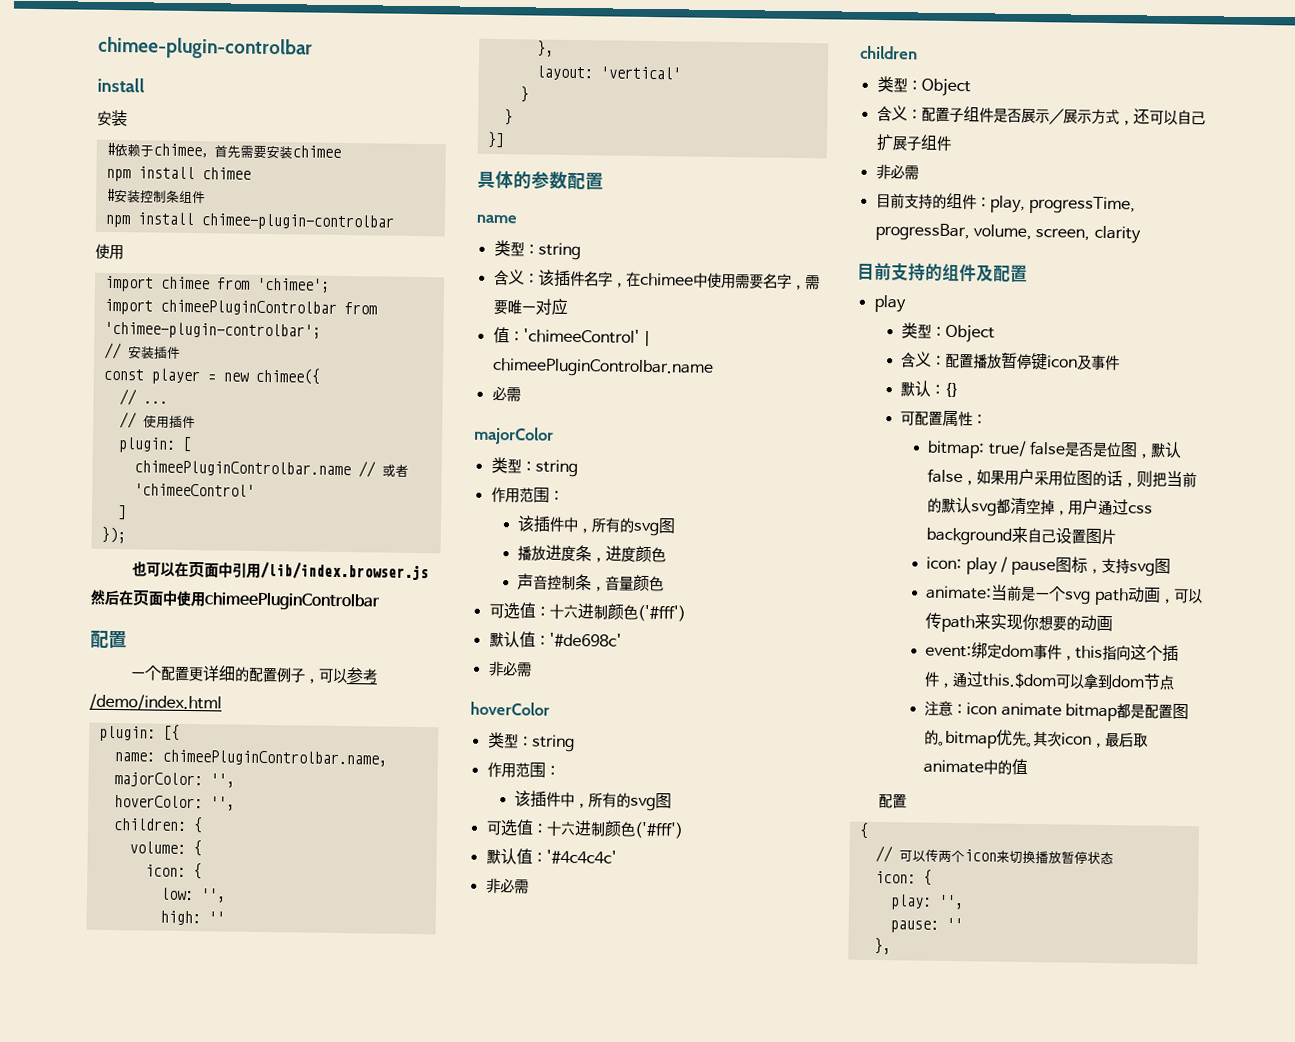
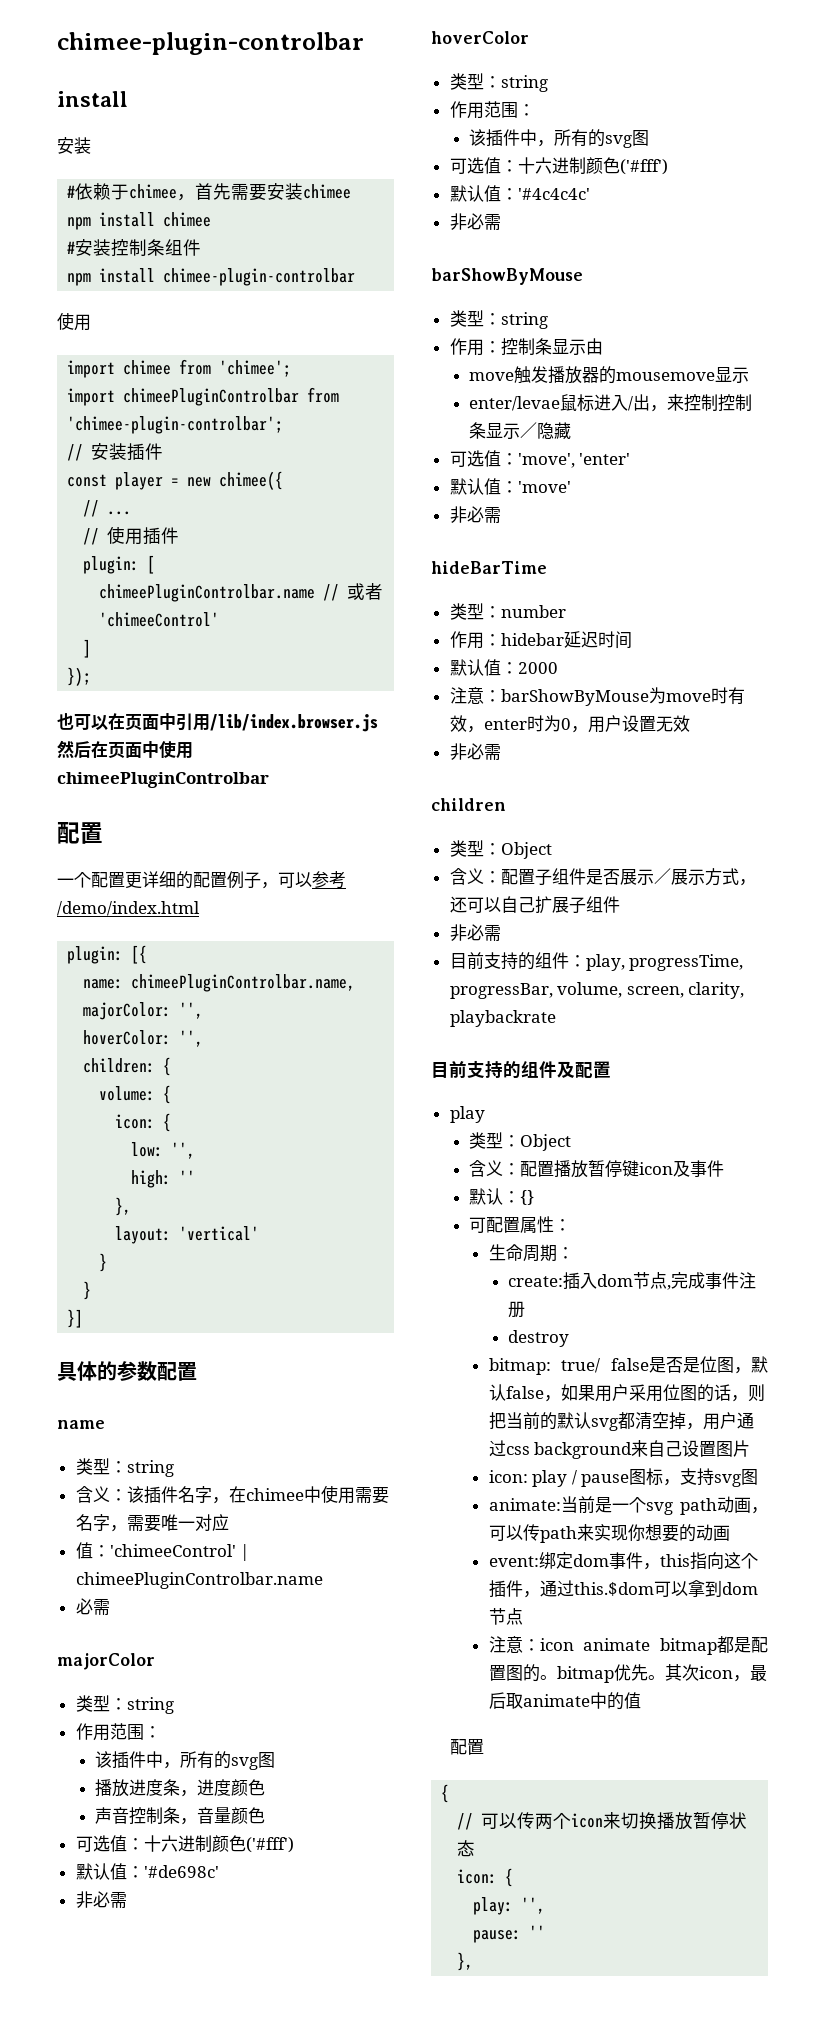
(529, 886) none -> [431,268,583,285] [449,310,548,329] [449,338,603,356] [469,366,750,384] [469,394,753,412] [469,422,572,440] [449,450,631,468] [449,478,571,495] [449,506,501,523] [431,561,547,574] [449,603,566,620] [449,631,632,649] [449,659,558,676] [449,687,745,706] [449,715,690,733] [449,743,501,760] // barShowByMouse // 类型：string // 作用：控制条显示由 // move触发播放器的mousemove显示 // enter/levae鼠标进入/出，来控制控制条显示／隐藏 // 可选值：'move', 'enter' // 默认值：'move' // 非必需 // hideBarTime // 类型：number // 作用：hidebar延迟时间 // 默认值：2000 // 注意：barShowByMouse为move时有效，enter时为0，用户设置无效 // 非必需
[1093,225,1141,244] clarity -> [688,982,745,999] [449,1010,556,1027] clarity, playbackrate
(988, 419) none -> [488,1244,574,1262] [508,1272,757,1290] [508,1301,526,1318] [508,1330,570,1347] // 生命周期： // create:插入dom节点,完成事件注册 // destroy

